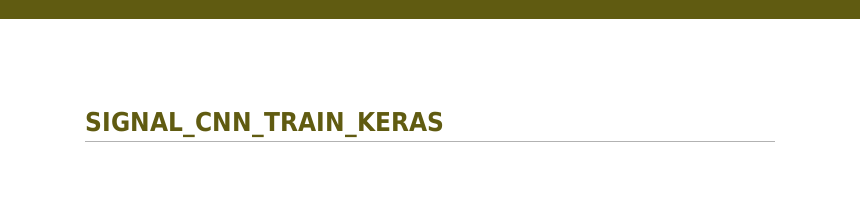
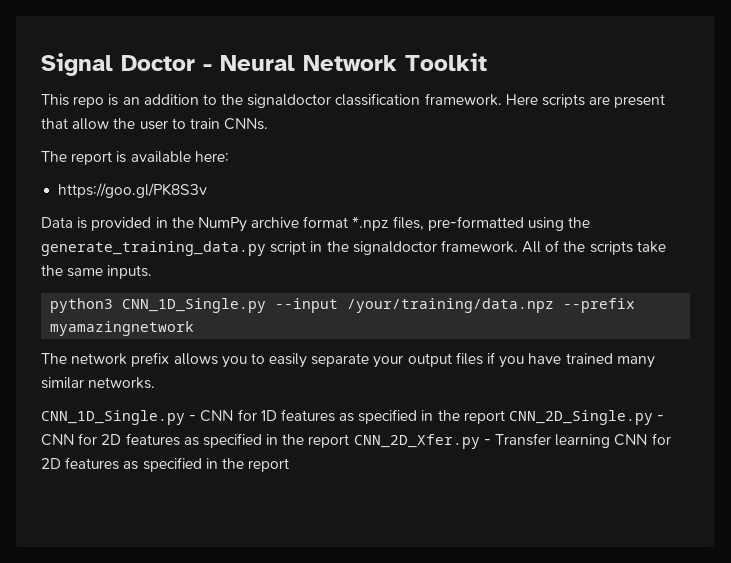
[85,111,444,138] SIGNAL_CNN_TRAIN_KERAS -> [41,53,487,76] [41,93,666,108] [41,118,269,130] [41,151,229,165] [58,183,208,198] [41,216,591,232] [41,240,666,256] [41,265,153,279] [50,298,636,313] [50,321,195,336] [41,352,655,368] [41,377,156,389] [41,409,665,425] [41,433,671,449] [41,457,290,472] Signal Doctor - Neural Network Toolkit // This repo is an addition to the signaldoctor classification framework. Here scripts are present that allow the user to train CNNs. // The report is available here: // https://goo.gl/PK8S3v // Data is provided in the NumPy archive format *.npz files, pre-formatted using the generate_training_data.py script in the signaldoctor framework. All of the scripts take the same inputs. // python3 CNN_1D_Single.py --input /your/training/data.npz --prefix myamazingnetwork // The network prefix allows you to easily separate your output files if you have trained many similar networks. // CNN_1D_Single.py - CNN for 1D features as specified in the report CNN_2D_Single.py - CNN for 2D features as specified in the report CNN_2D_Xfer.py - Transfer learning CNN for 2D features as specified in the report

